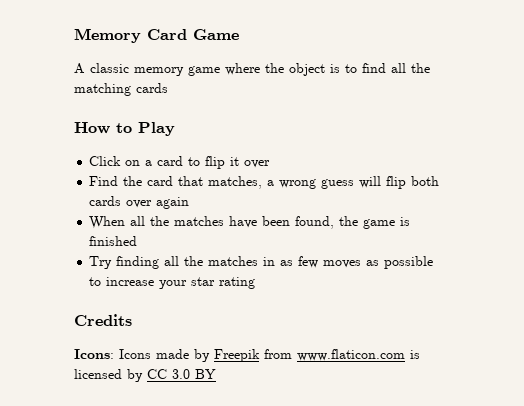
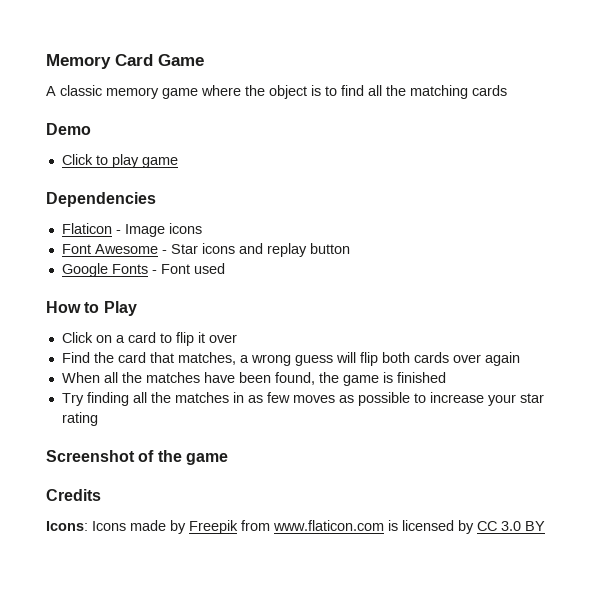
(168, 88) none -> [46,123,91,135] [61,154,178,168] [46,192,156,207] [61,223,202,237] [61,243,350,257] [61,263,225,277] // Demo // Click to play game // Dependencies // Flaticon - Image icons // Font Awesome - Star icons and replay button // Google Fonts - Font used
(256, 283) none -> [46,450,228,465] // Screenshot of the game

